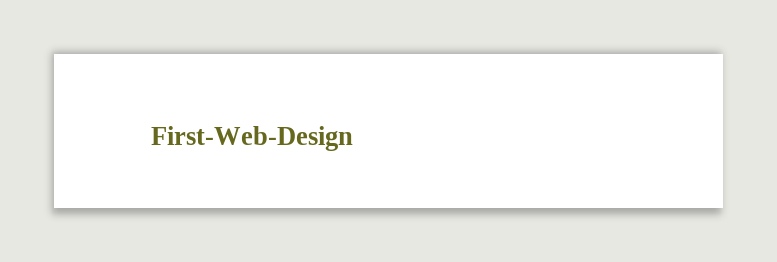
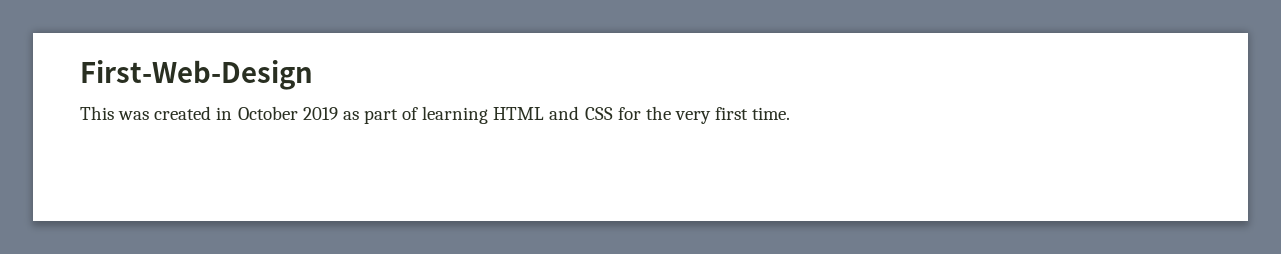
(353, 138) none -> [80,106,791,124] // This was created in October 2019 as part of learning HTML and CSS for the very first time.

